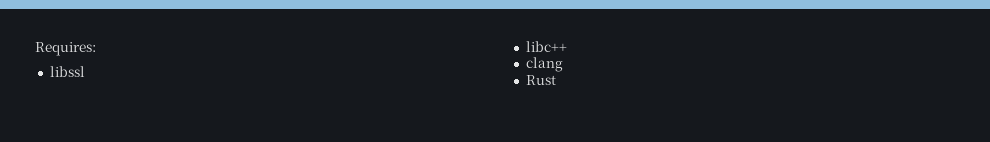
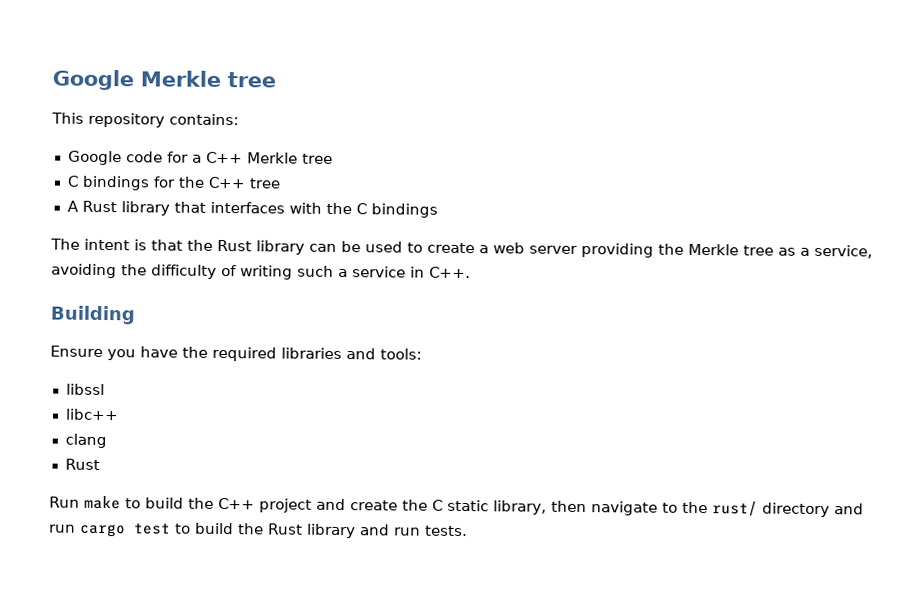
[35,42,96,56] [49,66,85,77] [525,41,567,52] [525,57,563,72] [525,75,556,85] Requires: // libssl // libc++ // clang // Rust -> [52,69,276,91] [51,112,239,128] [67,150,333,166] [66,175,281,191] [66,200,438,218] [50,238,873,259] [51,263,471,280] [50,305,135,325] [50,345,422,362] [65,383,105,396] [65,408,119,421] [64,433,107,449] [64,458,100,470] [49,495,864,518] [49,522,468,539] Google Merkle tree // This repository contains: // Google code for a C++ Merkle tree // C bindings for the C++ tree // A Rust library that interfaces with the C bindings // The intent is that the Rust library can be used to create a web server providing the Merkle tree as a service, avoiding the difficulty of writing such a service in C++. // Building // Ensure you have the required libraries and tools: // libssl // libc++ // clang // Rust // Run make to build the C++ project and create the C static library, then navigate to the rust/ directory and run cargo test to build the Rust library and run tests.

